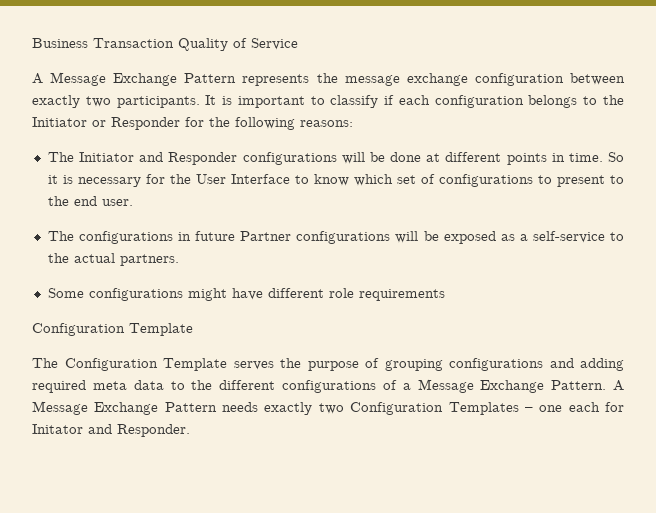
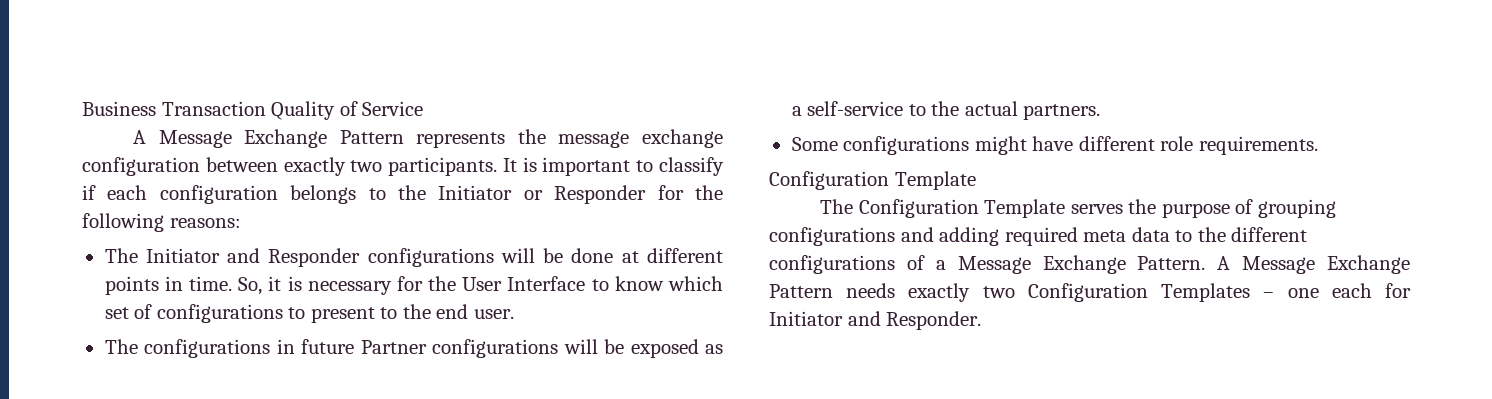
[607,152,624,162] So -> [238,277,263,295] So,
[358,289,445,301] requirements -> [1198,136,1318,155] requirements.
[32,424,83,434] Initator -> [769,311,843,326] Initiator

